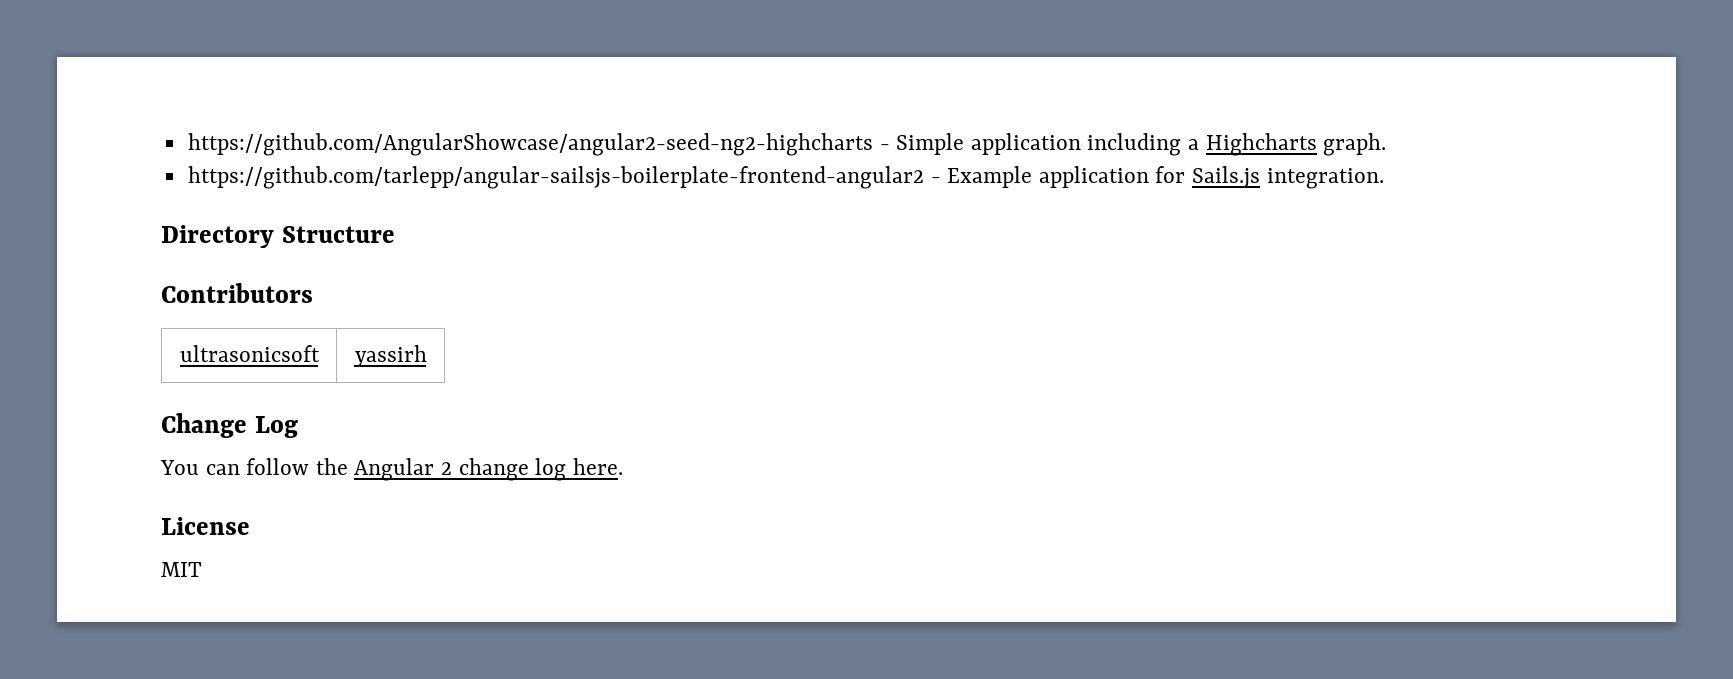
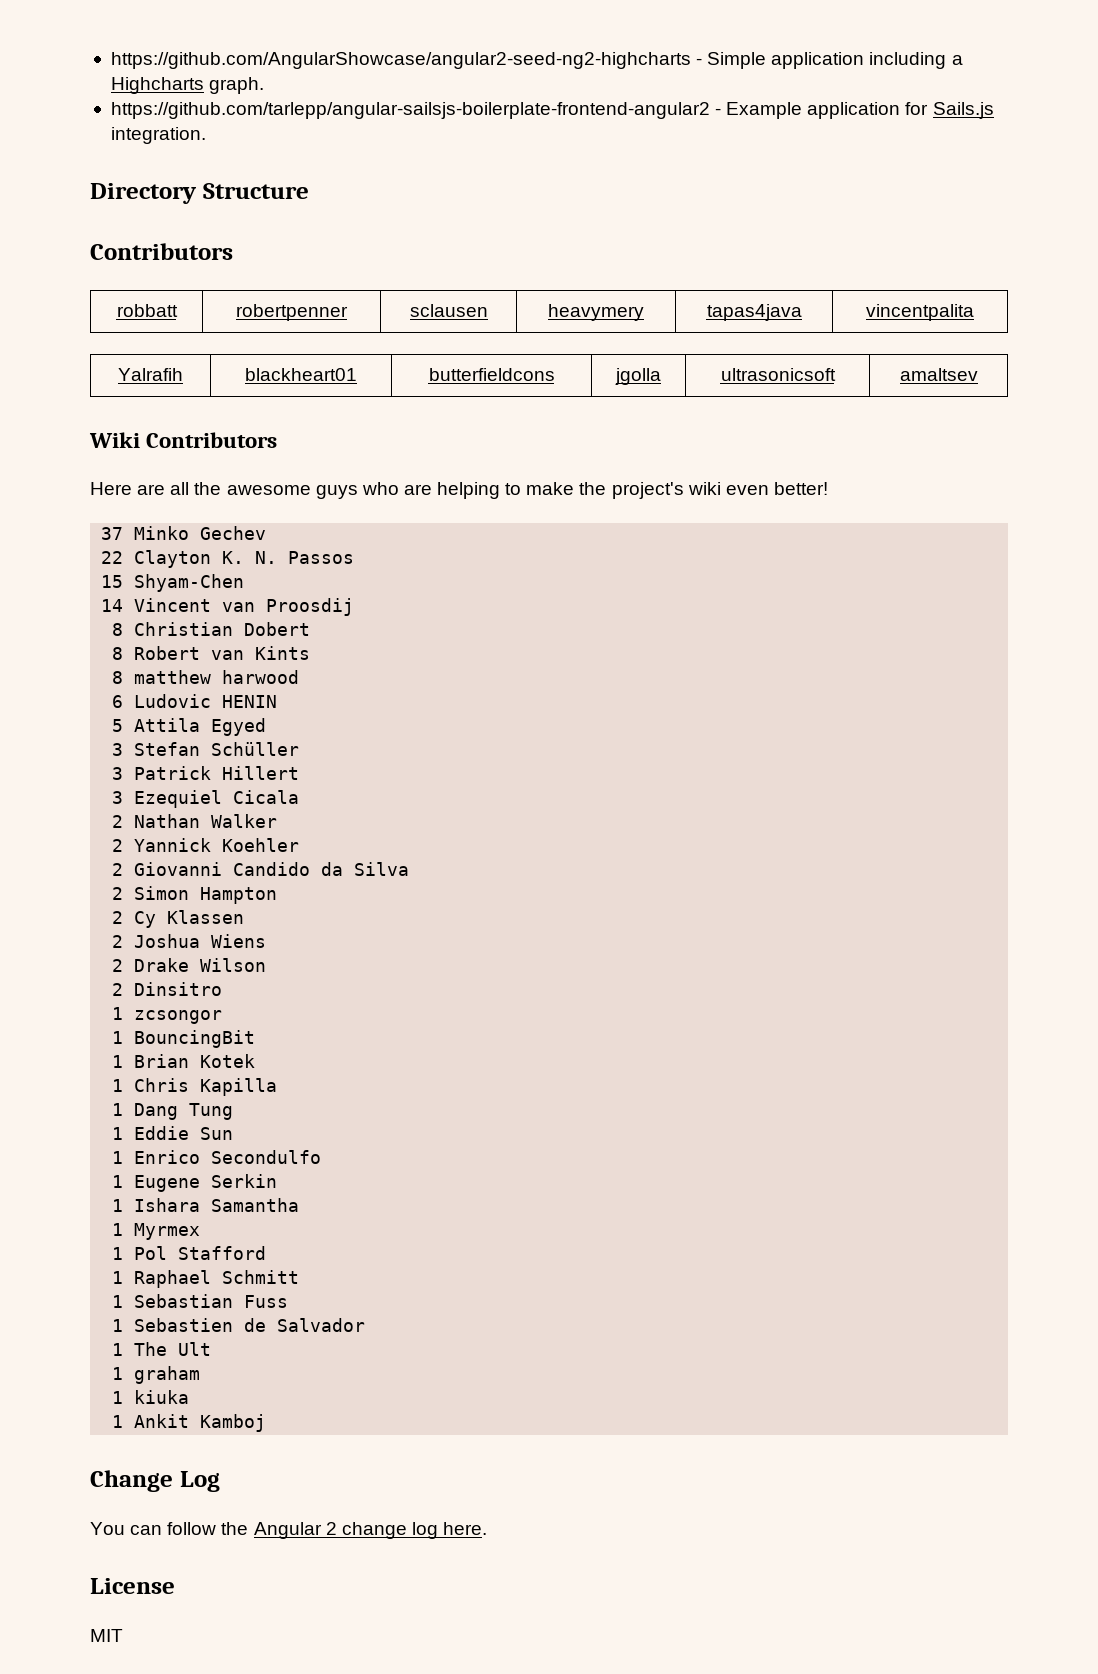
[179,345,320,362] [354,345,427,367] ultrasonicsoft | yassirh -> [116,304,178,317] [236,304,348,321] [409,304,488,317] [548,304,644,321] [706,304,802,321] [866,304,974,321] [118,368,183,381] [245,368,357,381] [428,368,555,381] [615,368,661,385] [720,368,836,381] [899,368,978,381] [89,432,278,448] [90,482,828,499] [101,526,267,540] [101,550,355,568] [101,574,245,592] [101,598,355,616] [112,622,311,636] [112,646,311,660] [112,670,300,684] [112,694,278,708] [112,718,267,736] [112,742,300,756] [112,766,300,780] [112,790,300,808] [112,814,278,828] [112,838,300,852] [112,862,410,876] [112,886,278,904] [112,910,245,928] [112,934,267,948] [112,958,267,972] [112,982,223,996] [112,1007,223,1024] [112,1030,256,1048] [112,1054,256,1068] [112,1078,278,1096] [112,1103,234,1120] [112,1126,234,1140] [112,1150,322,1164] [112,1174,278,1192] [112,1198,300,1212] [112,1223,201,1240] [112,1246,267,1260] [112,1270,300,1288] [112,1294,289,1308] [112,1318,366,1332] [112,1342,212,1356] [112,1366,201,1384] [112,1390,190,1404] [112,1414,267,1432] robbatt | robertpenner | sclausen | heavymery | tapas4java | vincentpalita // Yalrafih | blackheart01 | butterfieldcons | jgolla | ultrasonicsoft | amaltsev // Wiki Contributors // Here are all the awesome guys who are helping to make the project's wiki even better! // 37 Minko Gechev // 22 Clayton K. N. Passos // 15 Shyam-Chen // 14 Vincent van Proosdij // 8 Christian Dobert // 8 Robert van Kints // 8 matthew harwood // 6 Ludovic HENIN // 5 Attila Egyed // 3 Stefan Schüller // 3 Patrick Hillert // 3 Ezequiel Cicala // 2 Nathan Walker // 2 Yannick Koehler // 2 Giovanni Candido da Silva // 2 Simon Hampton // 2 Cy Klassen // 2 Joshua Wiens // 2 Drake Wilson // 2 Dinsitro // 1 zcsongor // 1 BouncingBit // 1 Brian Kotek // 1 Chris Kapilla // 1 Dang Tung // 1 Eddie Sun // 1 Enrico Secondulfo // 1 Eugene Serkin // 1 Ishara Samantha // 1 Myrmex // 1 Pol Stafford // 1 Raphael Schmitt // 1 Sebastian Fuss // 1 Sebastien de Salvador // 1 The Ult // 1 graham // 1 kiuka // 1 Ankit Kamboj

